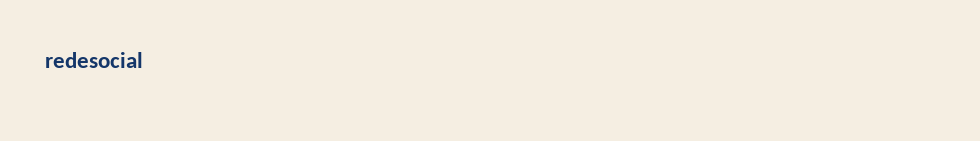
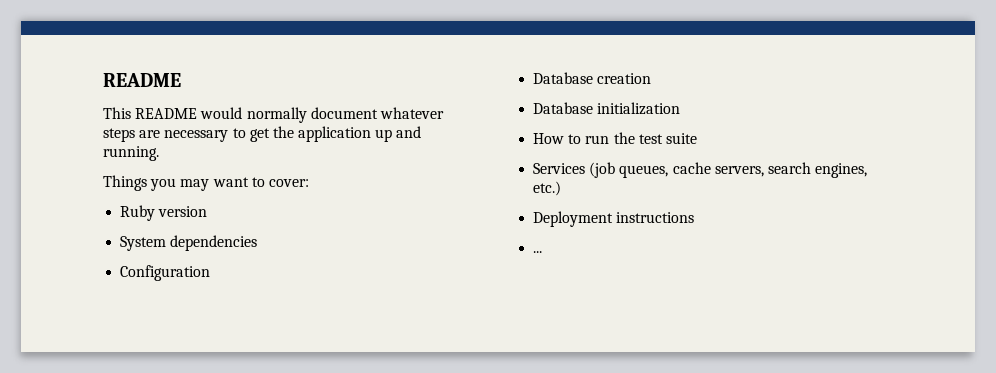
[45,52,143,68] redesocial -> [103,73,181,87] [103,107,444,123] [103,126,422,142] [103,146,159,161] [103,175,309,191] [120,205,208,221] [120,235,258,251] [120,265,211,281] [533,72,652,84] [533,102,681,115] [533,132,697,144] [533,162,868,178] [533,181,562,196] [533,211,695,227] [533,251,543,253] README // This README would normally document whatever steps are necessary to get the application up and running. // Things you may want to cover: // Ruby version // System dependencies // Configuration // Database creation // Database initialization // How to run the test suite // Services (job queues, cache servers, search engines, etc.) // Deployment instructions // ...

